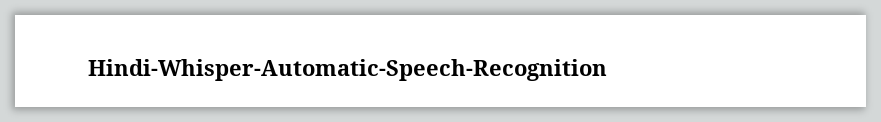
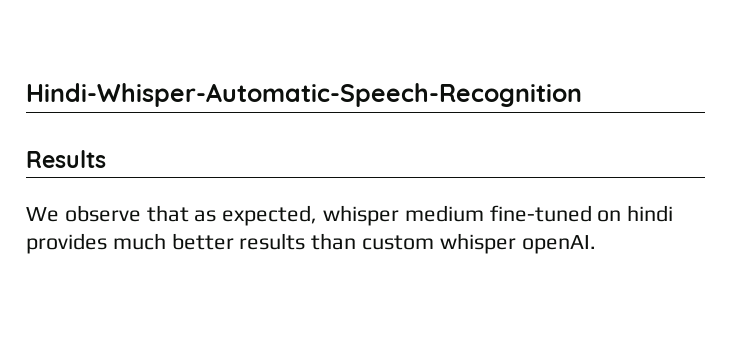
(607, 70) none -> [26,150,106,168] [26,205,674,226] [26,233,596,254] // Results // We observe that as expected, whisper medium fine-tuned on hindi provides much better results than custom whisper openAI.

